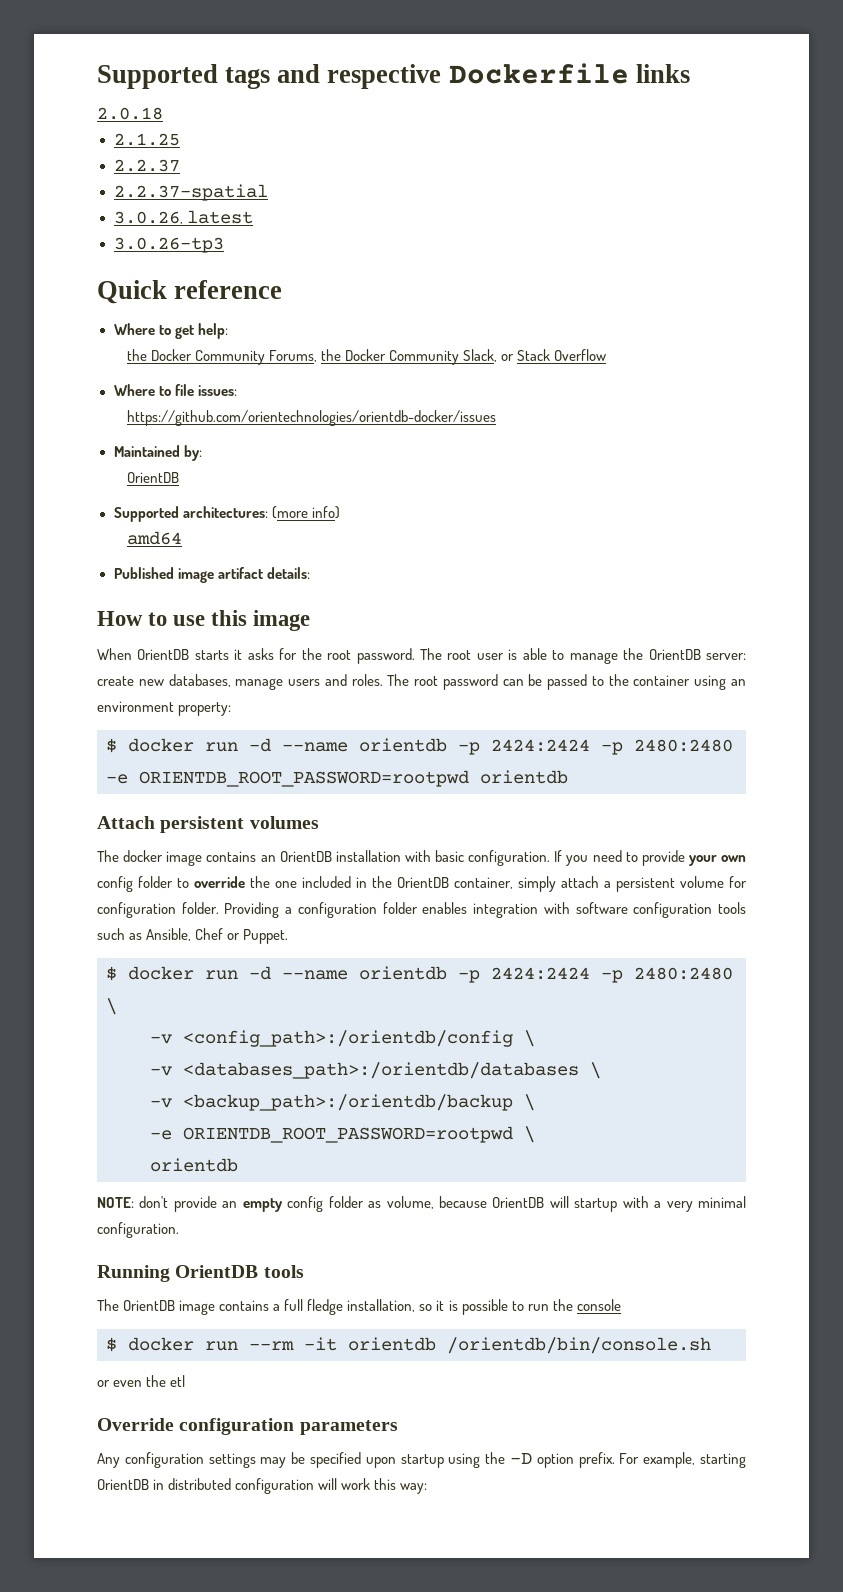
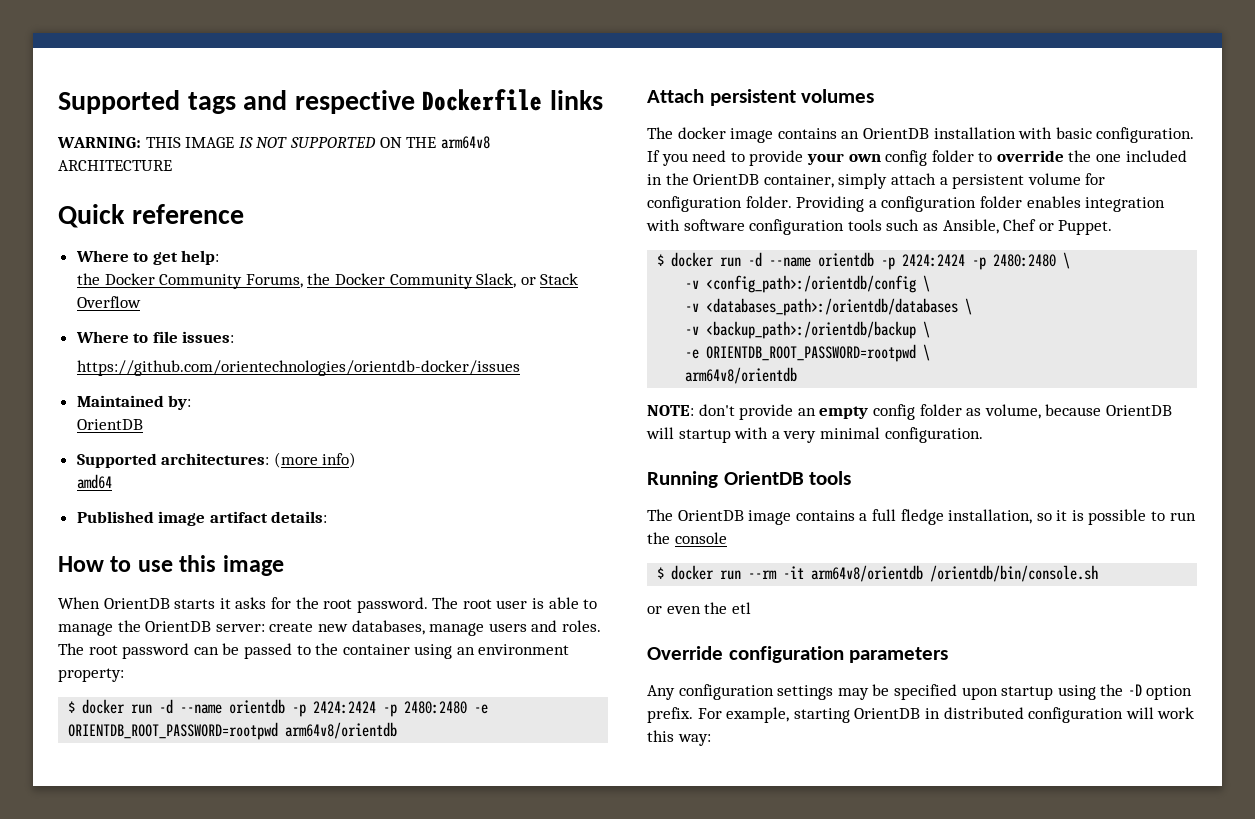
[97,107,163,120] [113,133,180,146] [113,159,180,172] [113,184,268,201] [113,210,253,224] [113,237,224,253] 2.0.18 // 2.1.25 // 2.2.37 // 2.2.37-spatial // 3.0.26, latest // 3.0.26-tp3 -> [57,136,490,149] [58,160,172,171] WARNING: THIS IMAGE IS NOT SUPPORTED ON THE arm64v8 ARCHITECTURE
[480,770,568,784] orientdb -> [285,722,398,739] arm64v8/orientdb
[150,1158,238,1172] orientdb -> [685,367,798,384] arm64v8/orientdb
[348,1337,436,1351] orientdb -> [811,565,924,582] arm64v8/orientdb

